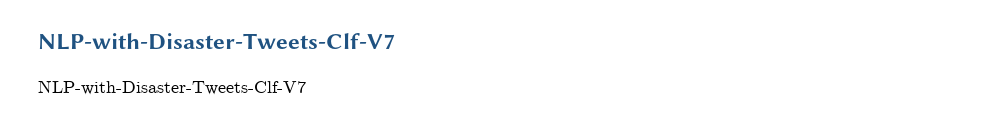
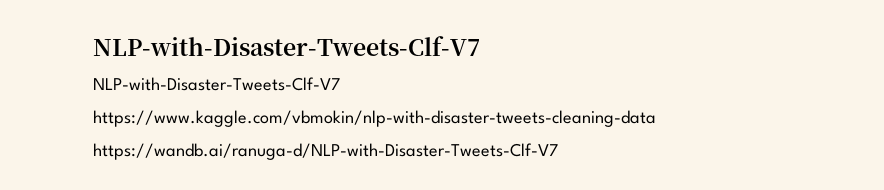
(306, 87) none -> [93,110,656,127] [93,143,558,160] // https://www.kaggle.com/vbmokin/nlp-with-disaster-tweets-cleaning-data // https://wandb.ai/ranuga-d/NLP-with-Disaster-Tweets-Clf-V7

